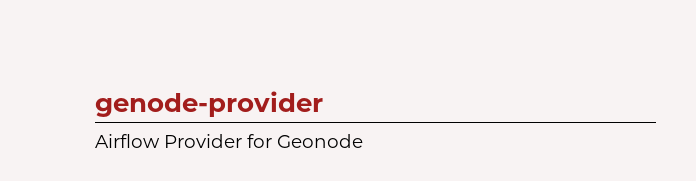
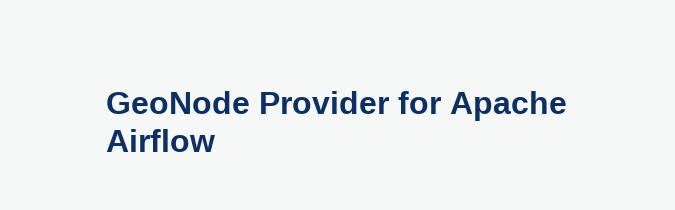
[95,91,323,117] [95,134,363,148] genode-provider // Airflow Provider for Geonode -> [106,91,567,121] [106,129,215,152] GeoNode Provider for Apache Airflow

